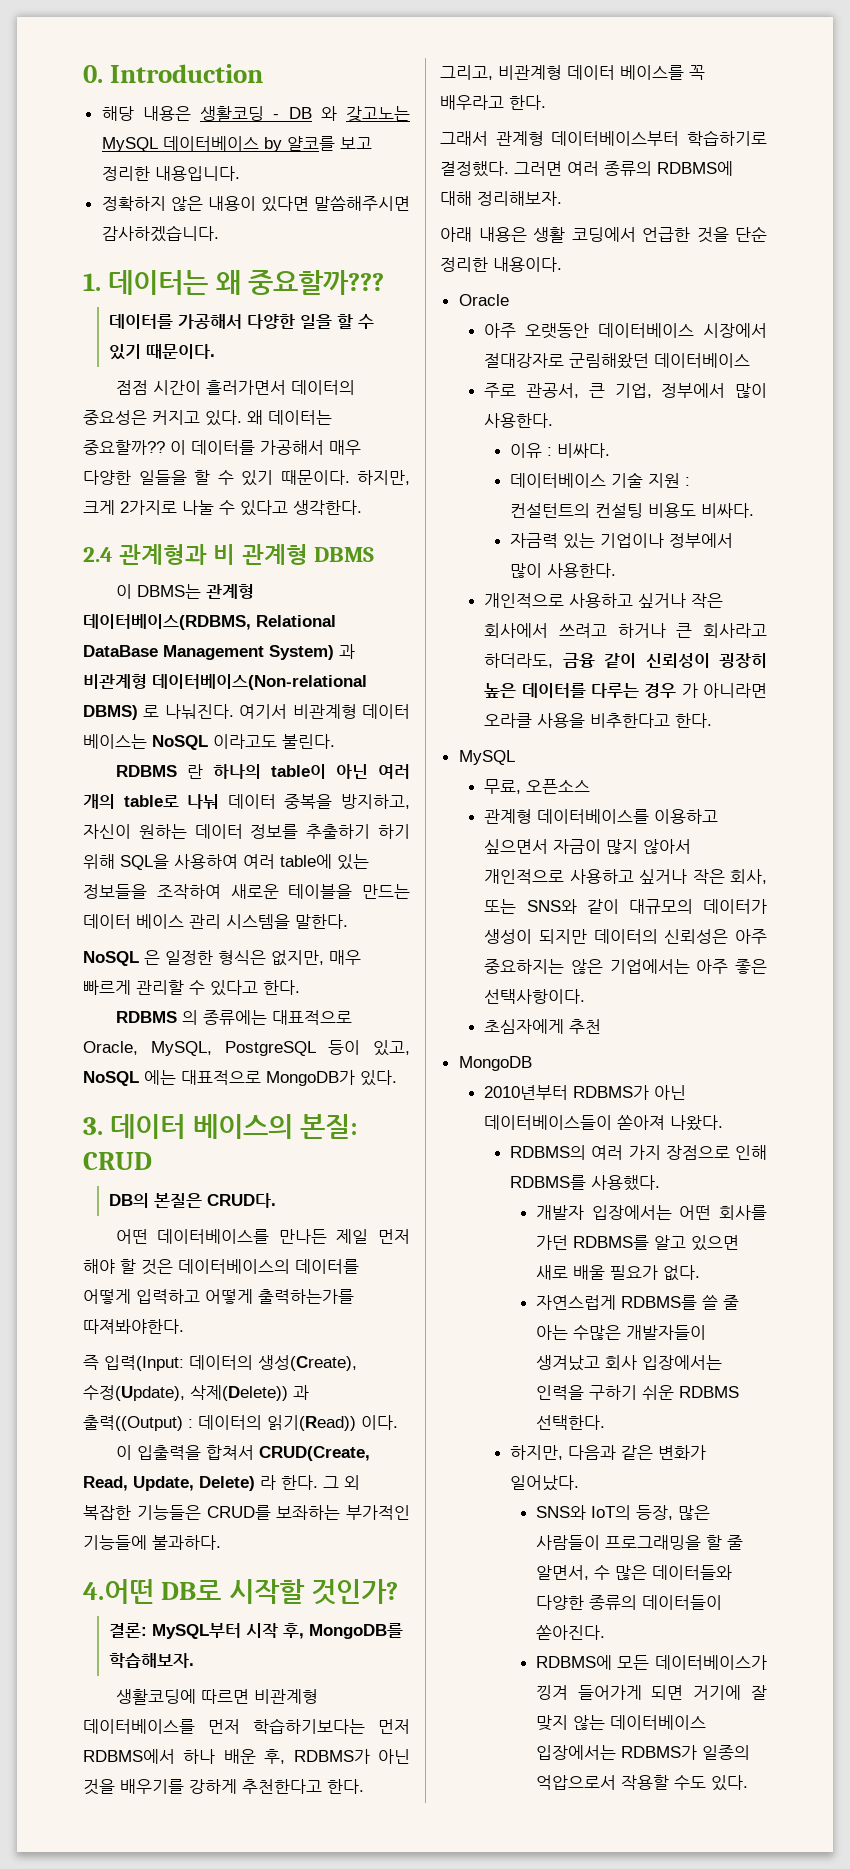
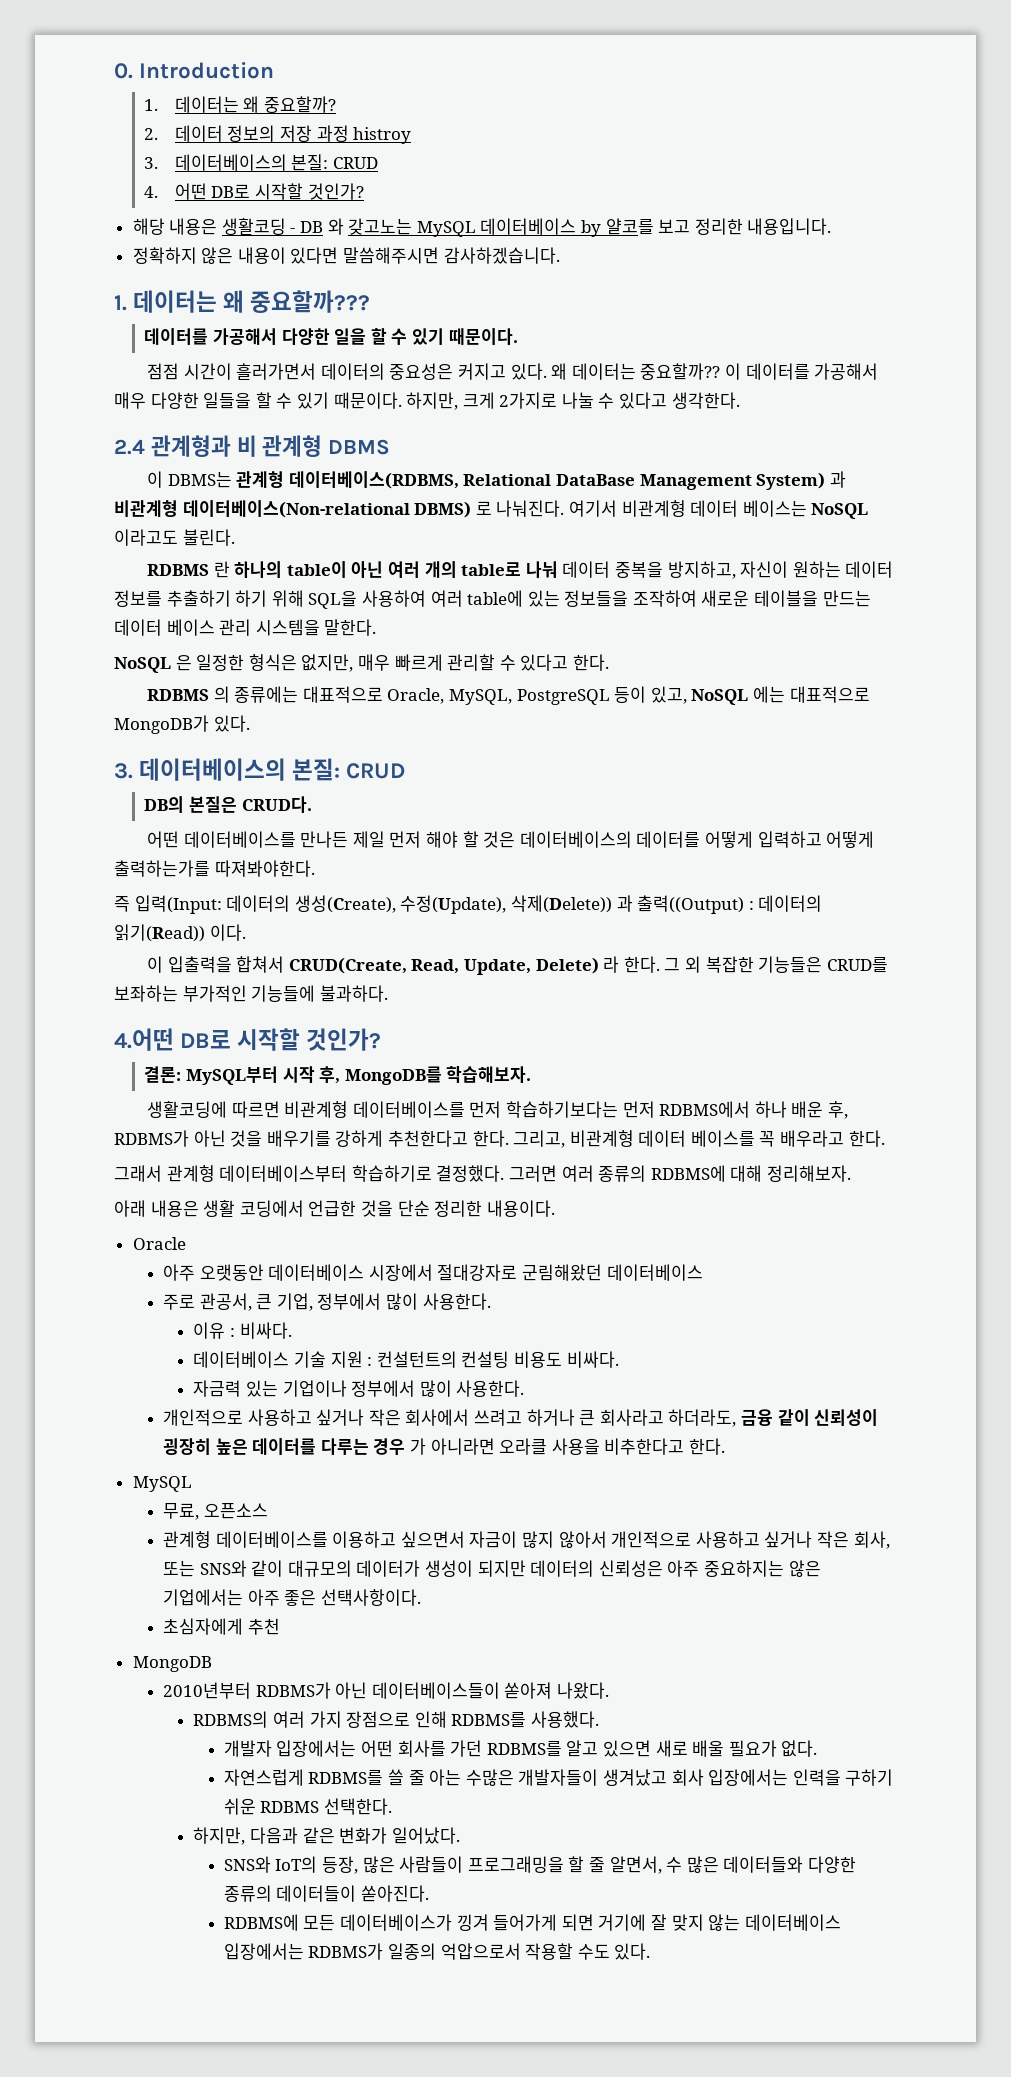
(264, 73) none -> [144,96,336,113] [144,125,412,144] [144,154,378,171] [144,183,364,200] // 1. 데이터는 왜 중요할까? // 2. 데이터 정보의 저장 과정 histroy // 3. 데이터베이스의 본질: CRUD // 4. 어떤 DB로 시작할 것인가?
[110,1114,293,1139] 데이터 베이스의 -> [139,758,287,781] 데이터베이스의

